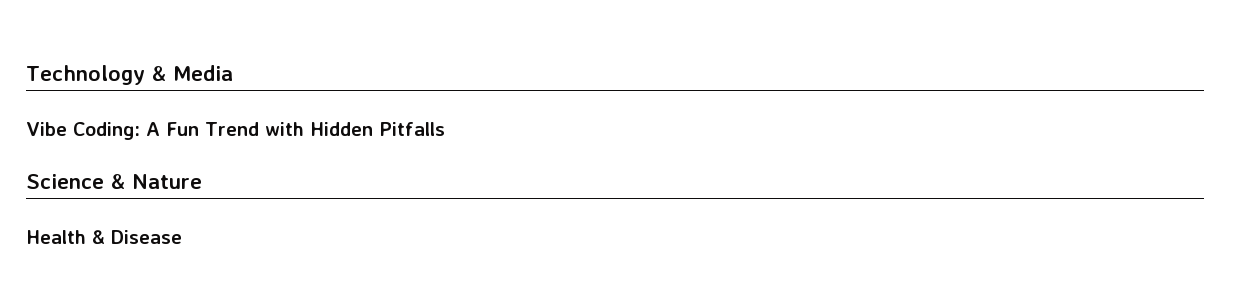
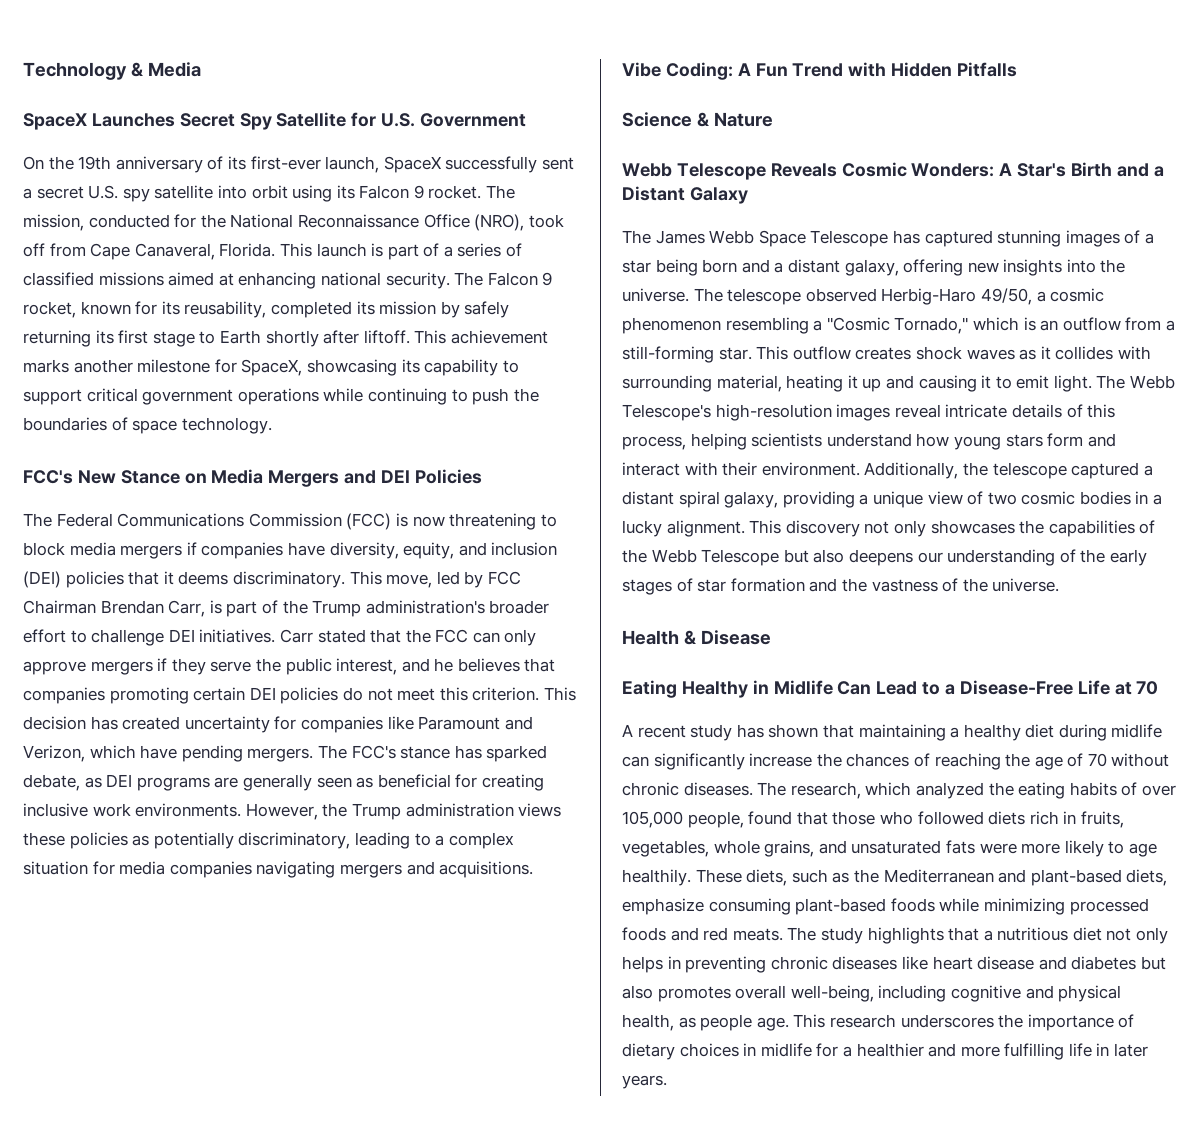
(233, 73) none -> [23,112,527,130] [23,156,574,173] [23,185,516,202] [23,214,564,231] [23,243,523,260] [23,272,553,289] [23,301,510,318] [23,330,548,347] [23,359,519,376] [23,388,539,405] [23,417,272,434] [23,469,482,487] [23,513,557,530] [23,542,558,559] [23,571,521,588] [23,600,550,617] [23,629,537,646] [23,658,556,675] [23,687,576,704] [23,716,533,733] [23,745,548,762] [23,774,544,791] [23,803,562,820] [23,832,514,849] [23,861,534,878] // SpaceX Launches Secret Spy Satellite for U.S. Government // On the 19th anniversary of its first-ever launch, SpaceX successfully sent a secret U.S. spy satellite into orbit using its Falcon 9 rocket. The mission, conducted for the National Reconnaissance Office (NRO), took off from Cape Canaveral, Florida. This launch is part of a series of classified missions aimed at enhancing national security. The Falcon 9 rocket, known for its reusability, completed its mission by safely returning its first stage to Earth shortly after liftoff. This achievement marks another milestone for SpaceX, showcasing its capability to support critical government operations while continuing to push the boundaries of space technology. // FCC's New Stance on Media Mergers and DEI Policies // The Federal Communications Commission (FCC) is now threatening to block media mergers if companies have diversity, equity, and inclusion (DEI) policies that it deems discriminatory. This move, led by FCC Chairman Brendan Carr, is part of the Trump administration's broader effort to challenge DEI initiatives. Carr stated that the FCC can only approve mergers if they serve the public interest, and he believes that companies promoting certain DEI policies do not meet this criterion. This decision has created uncertainty for companies like Paramount and Verizon, which have pending mergers. The FCC's stance has sparked debate, as DEI programs are generally seen as beneficial for creating inclusive work environments. However, the Trump administration views these policies as potentially discriminatory, leading to a complex situation for media companies navigating mergers and acquisitions.
[26,230,182,244] Health & Disease -> [622,162,1164,180] [622,186,748,204] [622,230,1154,247] [622,259,1126,276] [622,288,1105,305] [622,317,1175,334] [622,346,1151,363] [622,375,1176,392] [622,404,1116,421] [622,433,1116,450] [622,462,1153,479] [622,491,1163,508] [622,520,1156,537] [622,549,1147,566] [622,578,1060,595] [622,630,771,645] [622,680,1159,698] [622,724,1163,741] [622,753,1170,770] [622,782,1176,799] [622,811,1124,828] [622,840,1157,857] [622,869,1168,886] [622,898,1149,915] [622,927,1169,944] [622,956,1166,973] [622,985,1122,1002] [622,1014,1135,1031] [622,1043,1149,1060] [622,1075,667,1089] Webb Telescope Reveals Cosmic Wonders: A Star's Birth and a Distant Galaxy // The James Webb Space Telescope has captured stunning images of a star being born and a distant galaxy, offering new insights into the universe. The telescope observed Herbig-Haro 49/50, a cosmic phenomenon resembling a "Cosmic Tornado," which is an outflow from a still-forming star. This outflow creates shock waves as it collides with surrounding material, heating it up and causing it to emit light. The Webb Telescope's high-resolution images reveal intricate details of this process, helping scientists understand how young stars form and interact with their environment. Additionally, the telescope captured a distant spiral galaxy, providing a unique view of two cosmic bodies in a lucky alignment. This discovery not only showcases the capabilities of the Webb Telescope but also deepens our understanding of the early stages of star formation and the vastness of the universe. // Health & Disease // Eating Healthy in Midlife Can Lead to a Disease-Free Life at 70 // A recent study has shown that maintaining a healthy diet during midlife can significantly increase the chances of reaching the age of 70 without chronic diseases. The research, which analyzed the eating habits of over 105,000 people, found that those who followed diets rich in fruits, vegetables, whole grains, and unsaturated fats were more likely to age healthily. These diets, such as the Mediterranean and plant-based diets, emphasize consuming plant-based foods while minimizing processed foods and red meats. The study highlights that a nutritious diet not only helps in preventing chronic diseases like heart disease and diabetes but also promotes overall well-being, including cognitive and physical health, as people age. This research underscores the importance of dietary choices in midlife for a healthier and more fulfilling life in later years.

